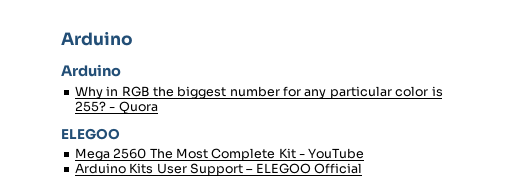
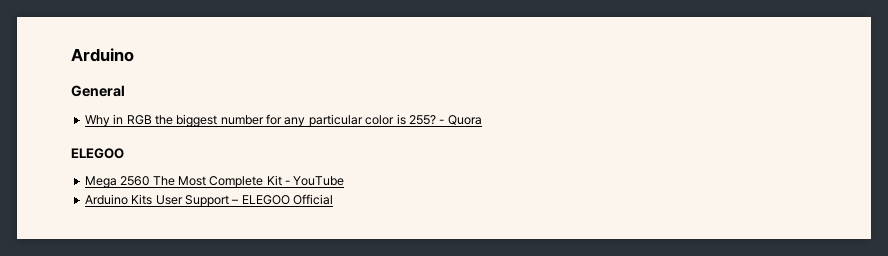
[61,31,133,46] [61,64,121,77] Arduino // Arduino -> [71,48,134,62] [71,85,125,97] Arduino // General

